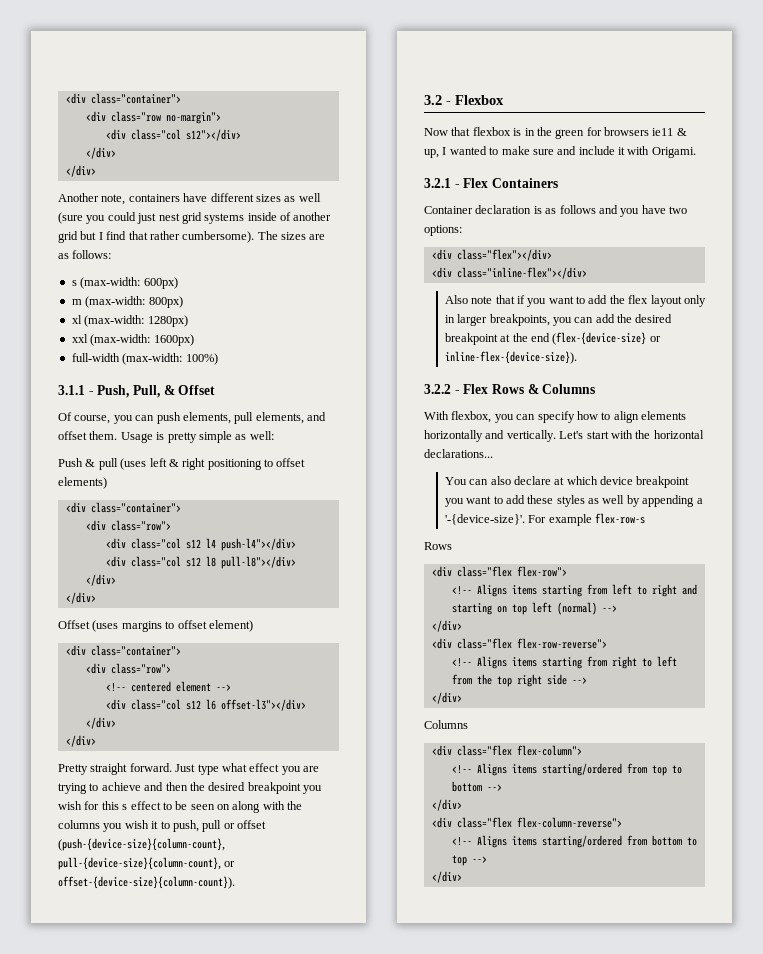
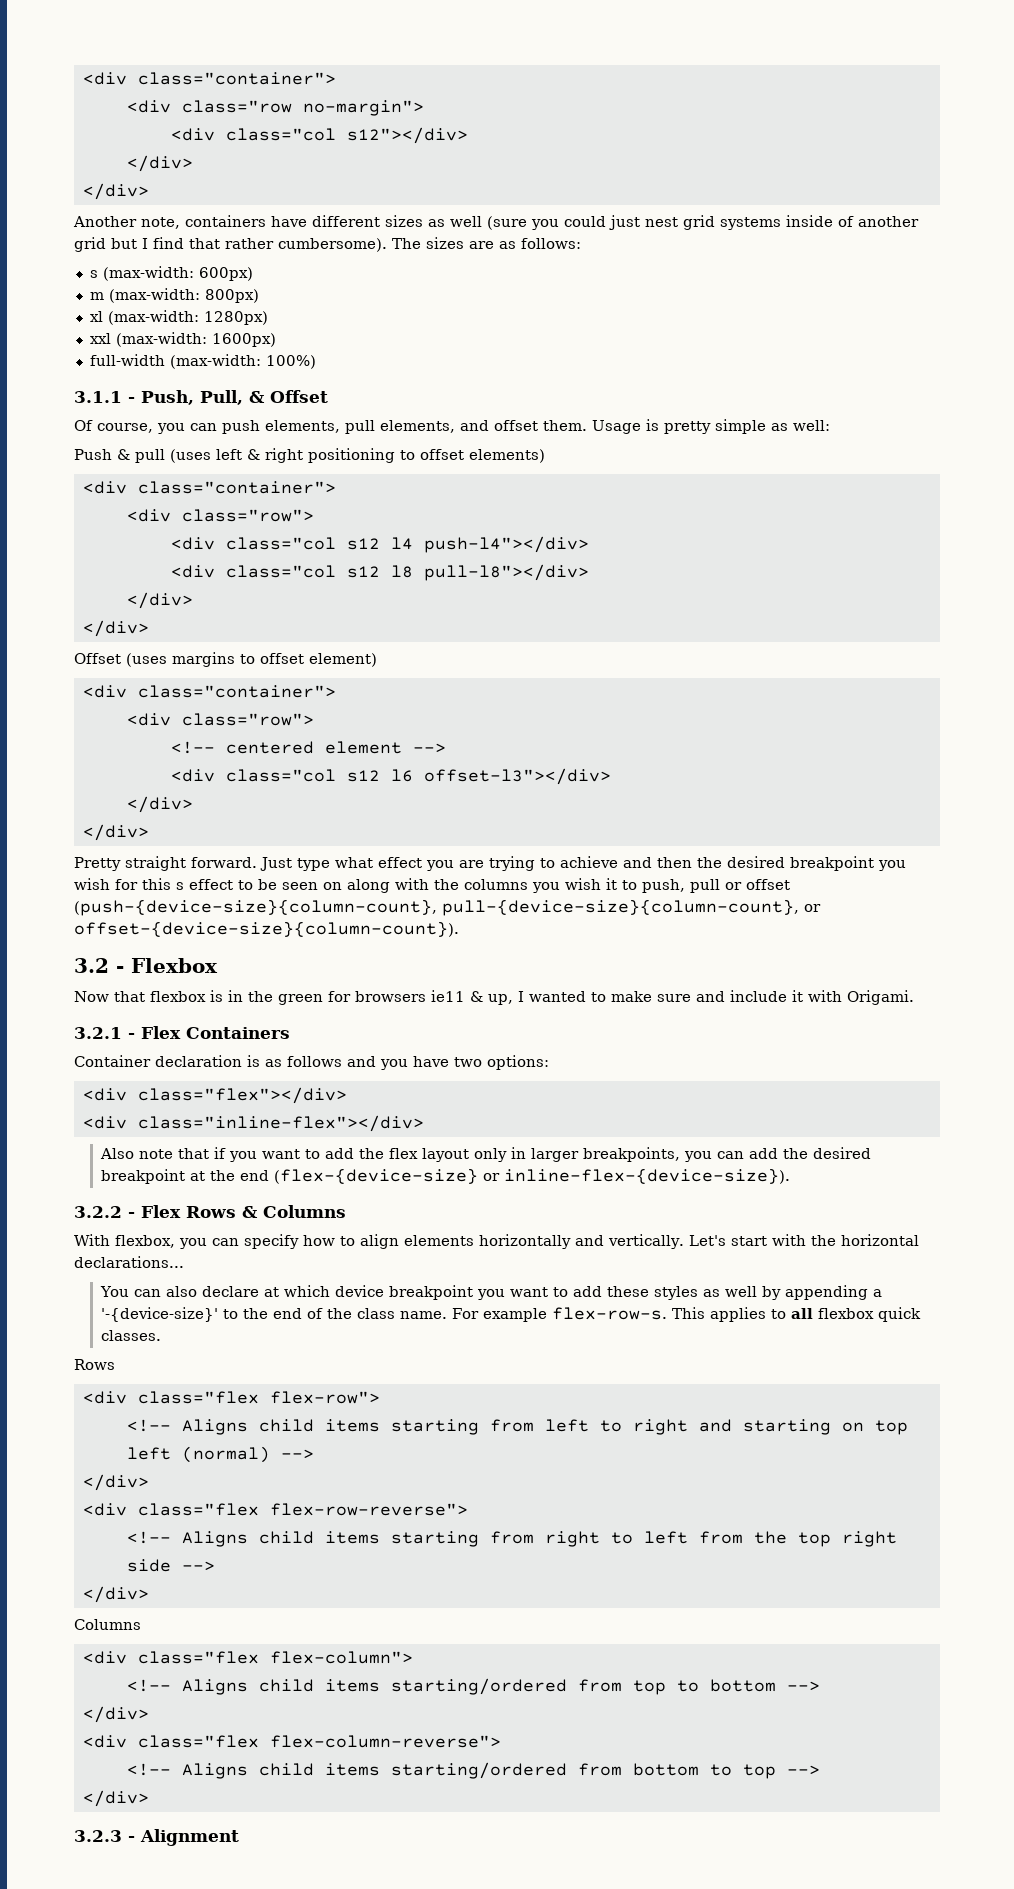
[444,513,645,526] '-{device-size}'. For example flex-row-s -> [100,1307,921,1322] [100,1330,161,1341] '-{device-size}' to the end of the class name. For example flex-row-s. This applies to all flexbox quick classes.
(507, 590) none -> [258,1419,314,1432] child
(507, 662) none -> [258,1531,314,1544] child
(507, 769) none -> [258,1679,314,1692] child
(507, 841) none -> [258,1763,314,1776] child
(462, 877) none -> [74,1829,239,1846] // 3.2.3 - Alignment

